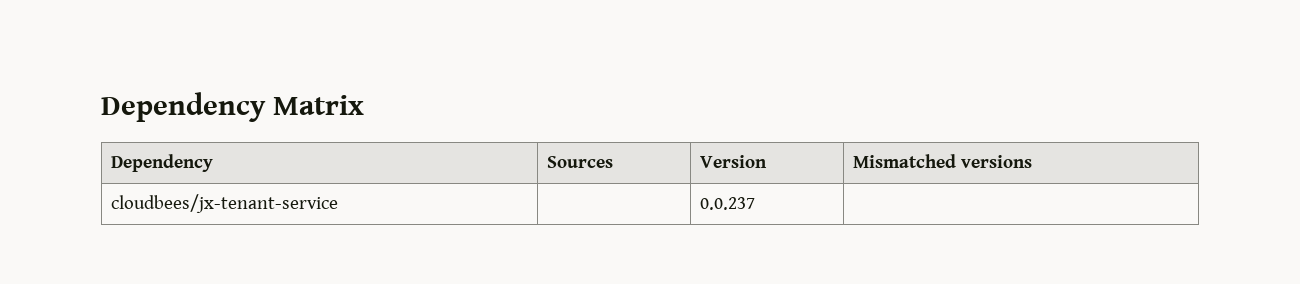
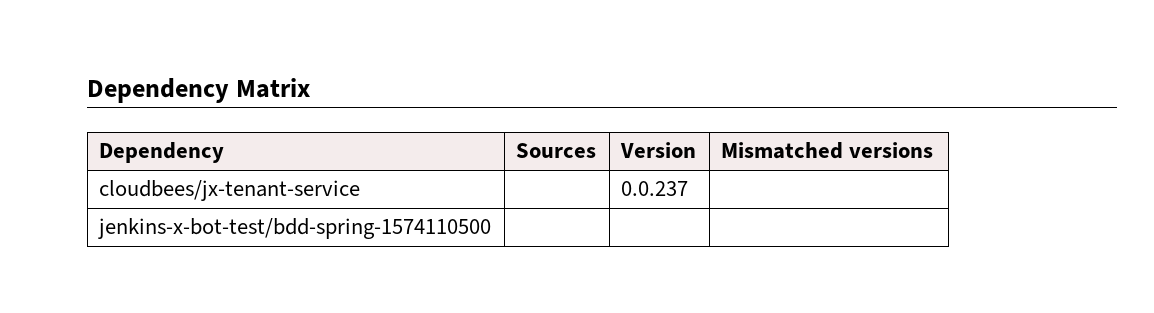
(756, 203) none -> [98,218,492,239] // jenkins-x-bot-test/bdd-spring-1574110500 | | |

